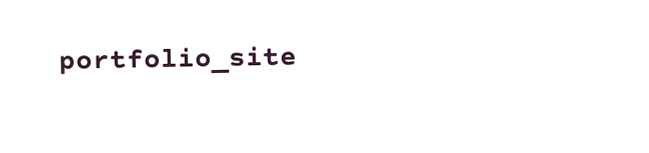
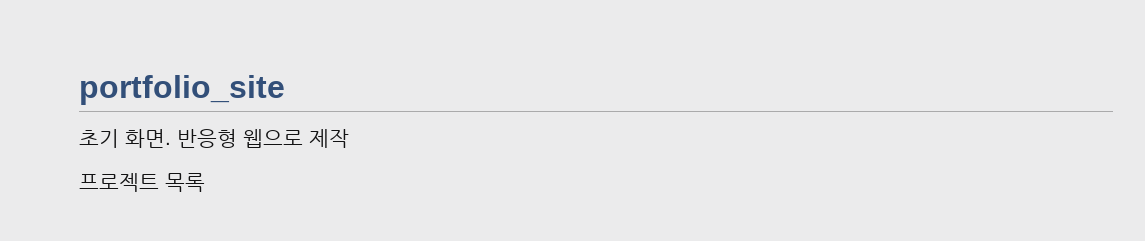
(297, 61) none -> [79,129,349,148] [79,173,205,192] // 초기 화면. 반응형 웹으로 제작 // 프로젝트 목록

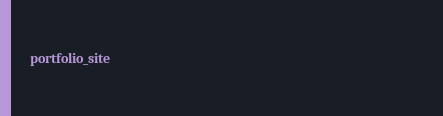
[79,129,349,148] [79,173,205,192] // 초기 화면. 반응형 웹으로 제작 // 프로젝트 목록 -> (110, 59) none

